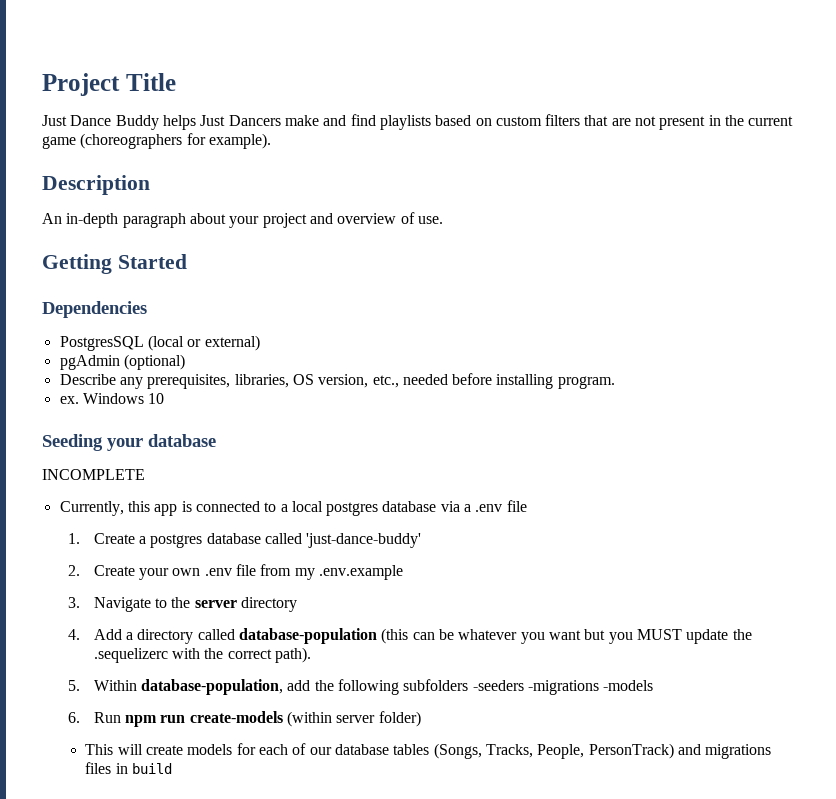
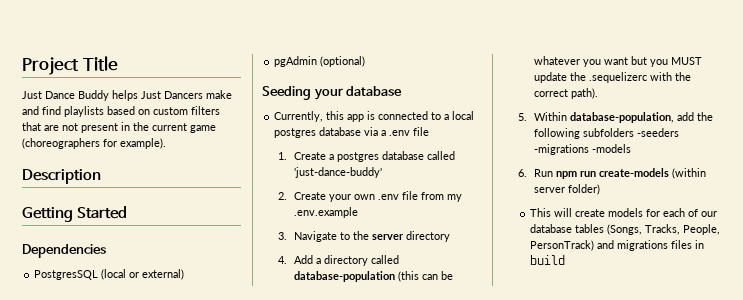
[42,212,443,228] // An in-depth paragraph about your project and overview of use. -> (101, 176) none
[59,373,615,389] [59,393,165,404] // Describe any prerequisites, libraries, OS version, etc., needed before installing program. // ex. Windows 10 -> (366, 61) none
[42,469,145,480] // INCOMPLETE -> (403, 91) none

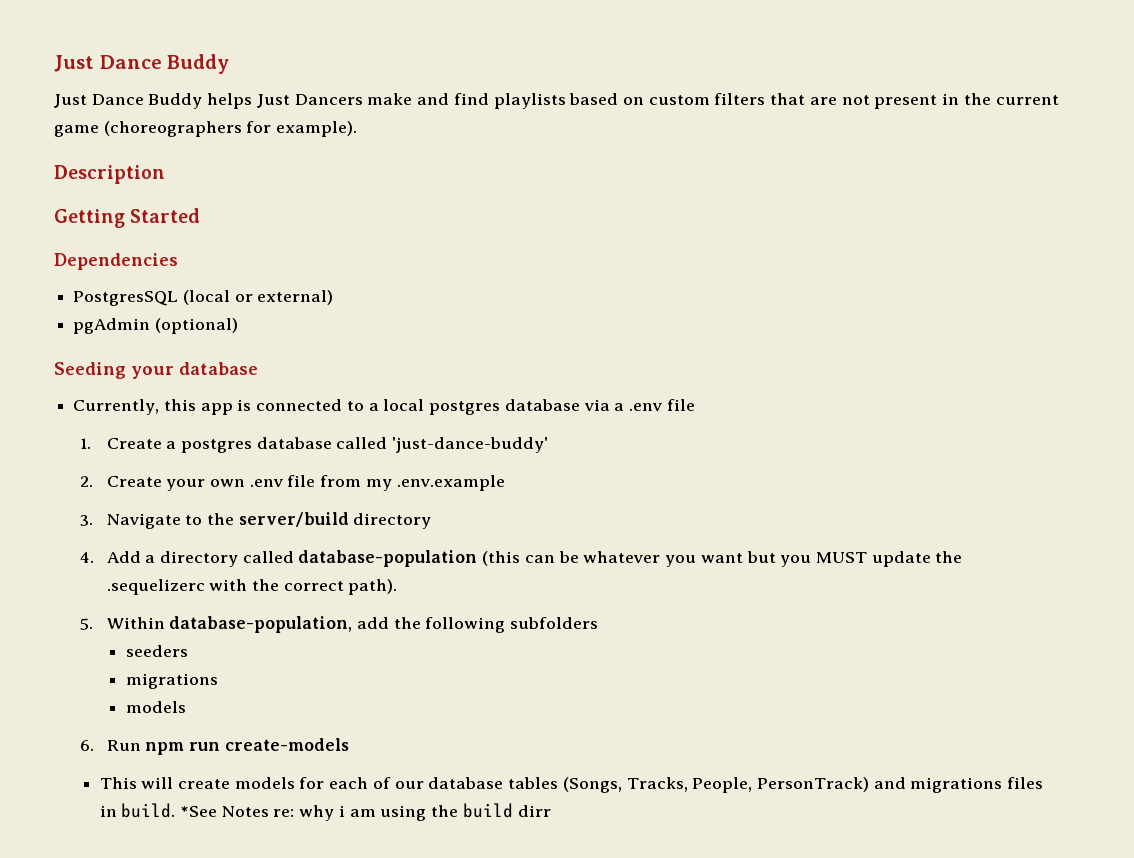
[22,56,118,75] Project Title -> [54,54,230,74] Just Dance Buddy
[372,234,405,240] server -> [238,512,349,527] server/build
[637,128,680,137] [534,144,632,155] -seeders -migrations -models -> [125,645,188,657] [125,673,218,689] [125,701,186,713] // seeders // migrations // models
[672,168,707,179] [534,184,601,195] (within server folder) -> (349, 744) none
[530,255,566,265] build -> [121,803,551,821] build. *See Notes re: why i am using the build dirr

